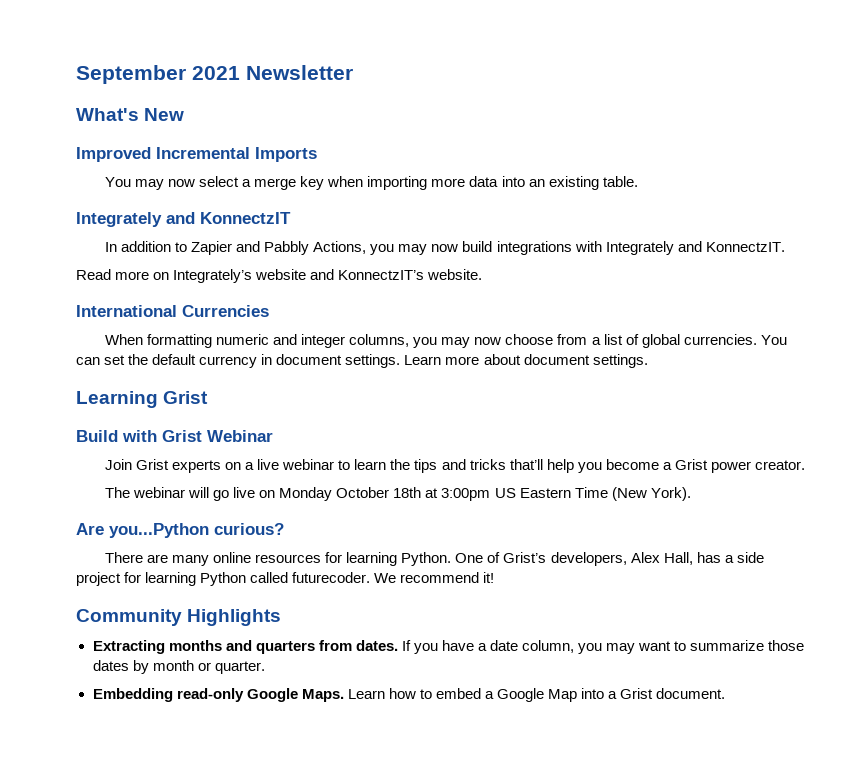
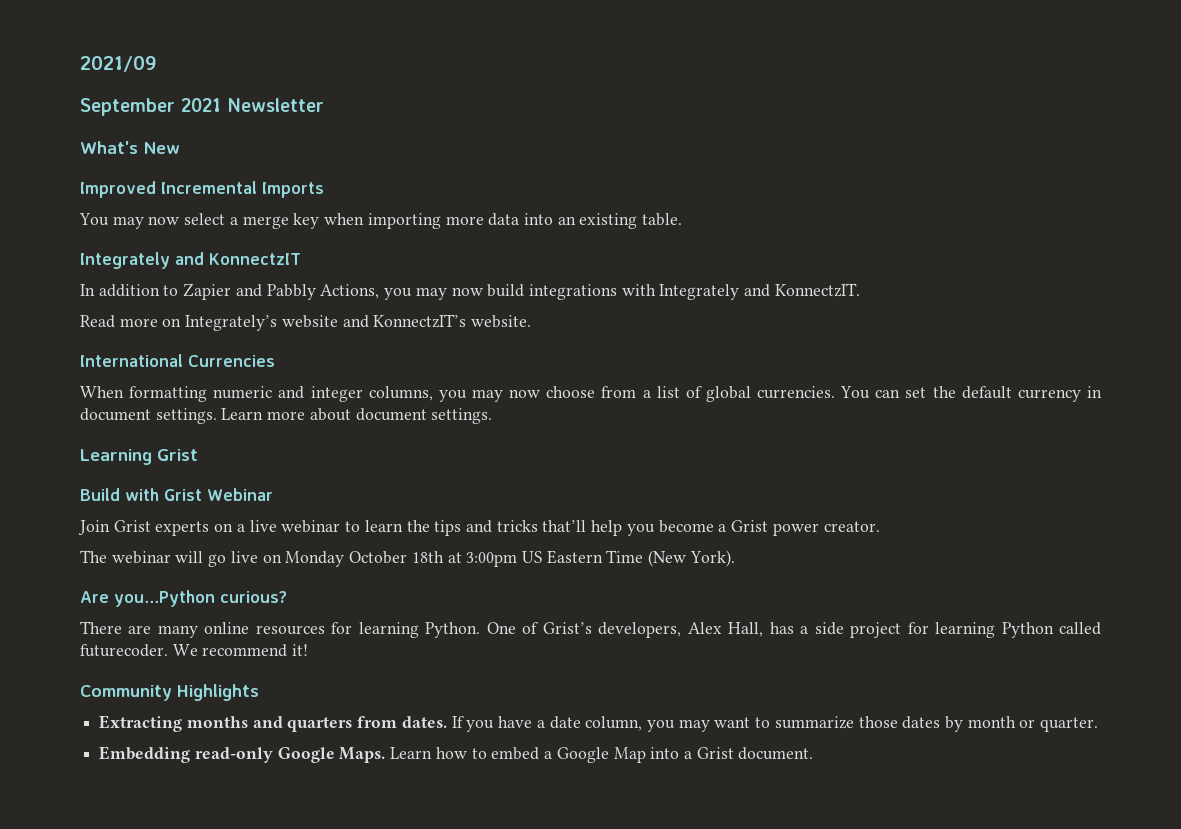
(76, 74) none -> [80,56,157,72] 2021/09 //

